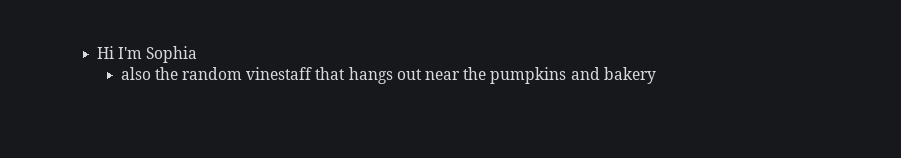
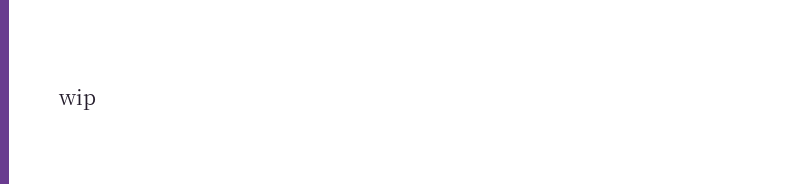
[97,46,198,63] [120,67,656,84] Hi I'm Sophia // also the random vinestaff that hangs out near the pumpkins and bakery -> [58,89,96,110] wip

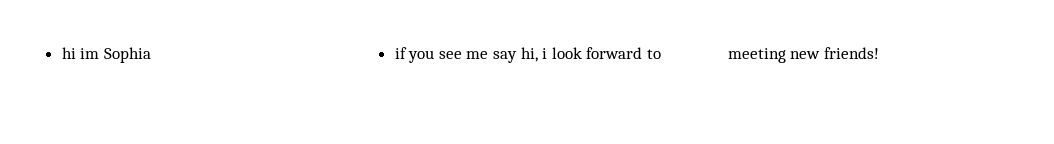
[58,89,96,110] wip -> [61,47,151,63] [394,47,879,63] hi im Sophia // if you see me say hi, i look forward to meeting new friends!

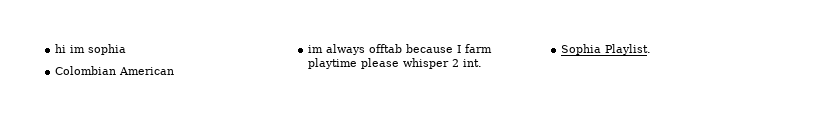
[103,47,151,63] [394,47,879,63] Sophia // if you see me say hi, i look forward to meeting new friends! -> [88,44,127,55] [55,66,175,75] [308,44,493,55] [308,58,483,69] [561,44,652,55] sophia // Colombian American // im always offtab because I farm playtime please whisper 2 int. // Sophia Playlist.

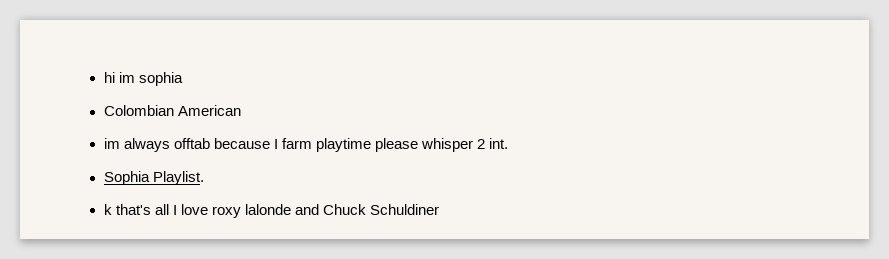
(652, 49) none -> [103,204,439,218] // k that's all I love roxy lalonde and Chuck Schuldiner

